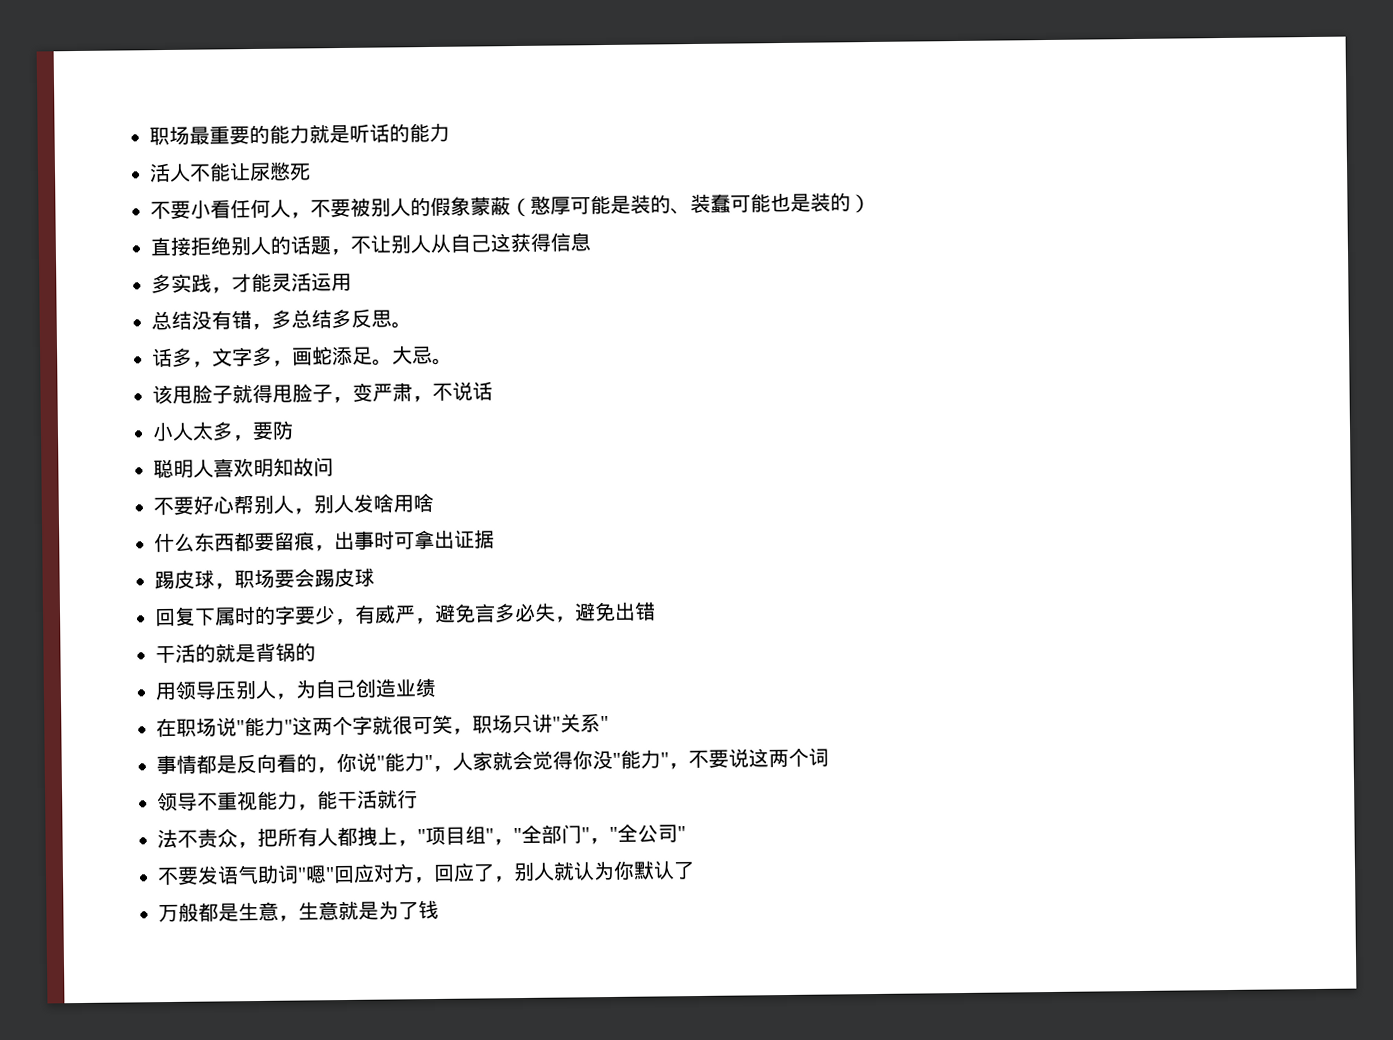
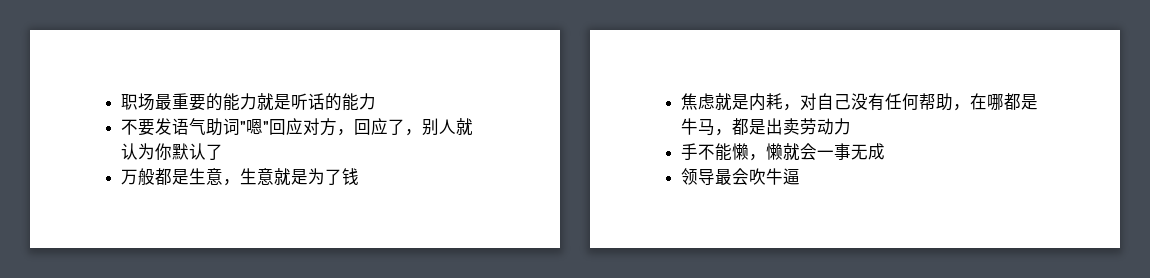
[149,161,311,183] [150,192,871,220] [150,232,591,257] [151,272,352,294] [151,308,412,331] [152,345,453,368] [152,381,493,405] [152,420,294,442] [153,457,334,479] [153,492,434,516] [154,529,495,553] [154,567,375,590] [154,601,656,627] [155,642,316,664] [155,677,436,701] [156,713,609,738] [156,747,829,775] [157,789,418,812] [157,823,686,849] // 活人不能让尿憋死 // 不要小看任何人，不要被别人的假象蒙蔽（憨厚可能是装的、装蠢可能也是装的） // 直接拒绝别人的话题，不让别人从自己这获得信息 // 多实践，才能灵活运用 // 总结没有错，多总结多反思。 // 话多，文字多，画蛇添足。大忌。 // 该甩脸子就得甩脸子，变严肃，不说话 // 小人太多，要防 // 聪明人喜欢明知故问 // 不要好心帮别人，别人发啥用啥 // 什么东西都要留痕，出事时可拿出证据 // 踢皮球，职场要会踢皮球 // 回复下属时的字要少，有威严，避免言多必失，避免出错 // 干活的就是背锅的 // 用领导压别人，为自己创造业绩 // 在职场说"能力"这两个字就很可笑，职场只讲"关系" // 事情都是反向看的，你说"能力"，人家就会觉得你没"能力"，不要说这两个词 // 领导不重视能力，能干活就行 // 法不责众，把所有人都拽上，"项目组"，"全部门"，"全公司" -> (377, 101) none
(439, 909) none -> [681,93,1039,111] [681,118,852,136] [681,143,886,161] [681,168,801,185] // 焦虑就是内耗，对自己没有任何帮助，在哪都是牛马，都是出卖劳动力 // 手不能懒，懒就会一事无成 // 领导最会吹牛逼

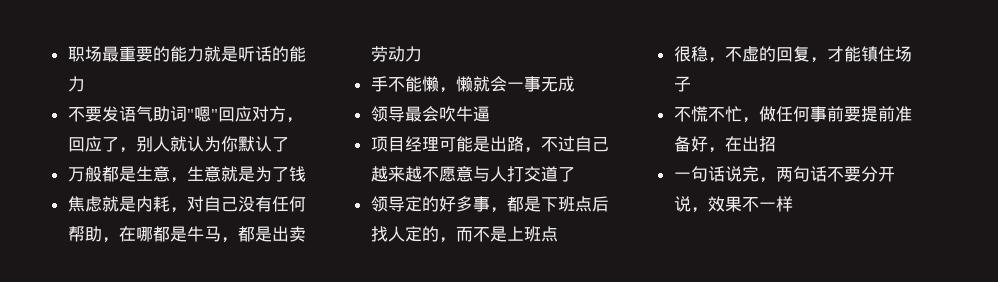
(801, 176) none -> [370,136,609,153] [370,166,575,182] [370,196,609,213] [370,226,558,243] [673,46,912,63] [673,76,691,92] [673,106,912,123] [673,136,776,153] [673,166,895,183] [673,196,793,213] // 项目经理可能是出路，不过自己越来越不愿意与人打交道了 // 领导定的好多事，都是下班点后找人定的，而不是上班点 // 很稳，不虚的回复，才能镇住场子 // 不慌不忙，做任何事前要提前准备好，在出招 // 一句话说完，两句话不要分开说，效果不一样

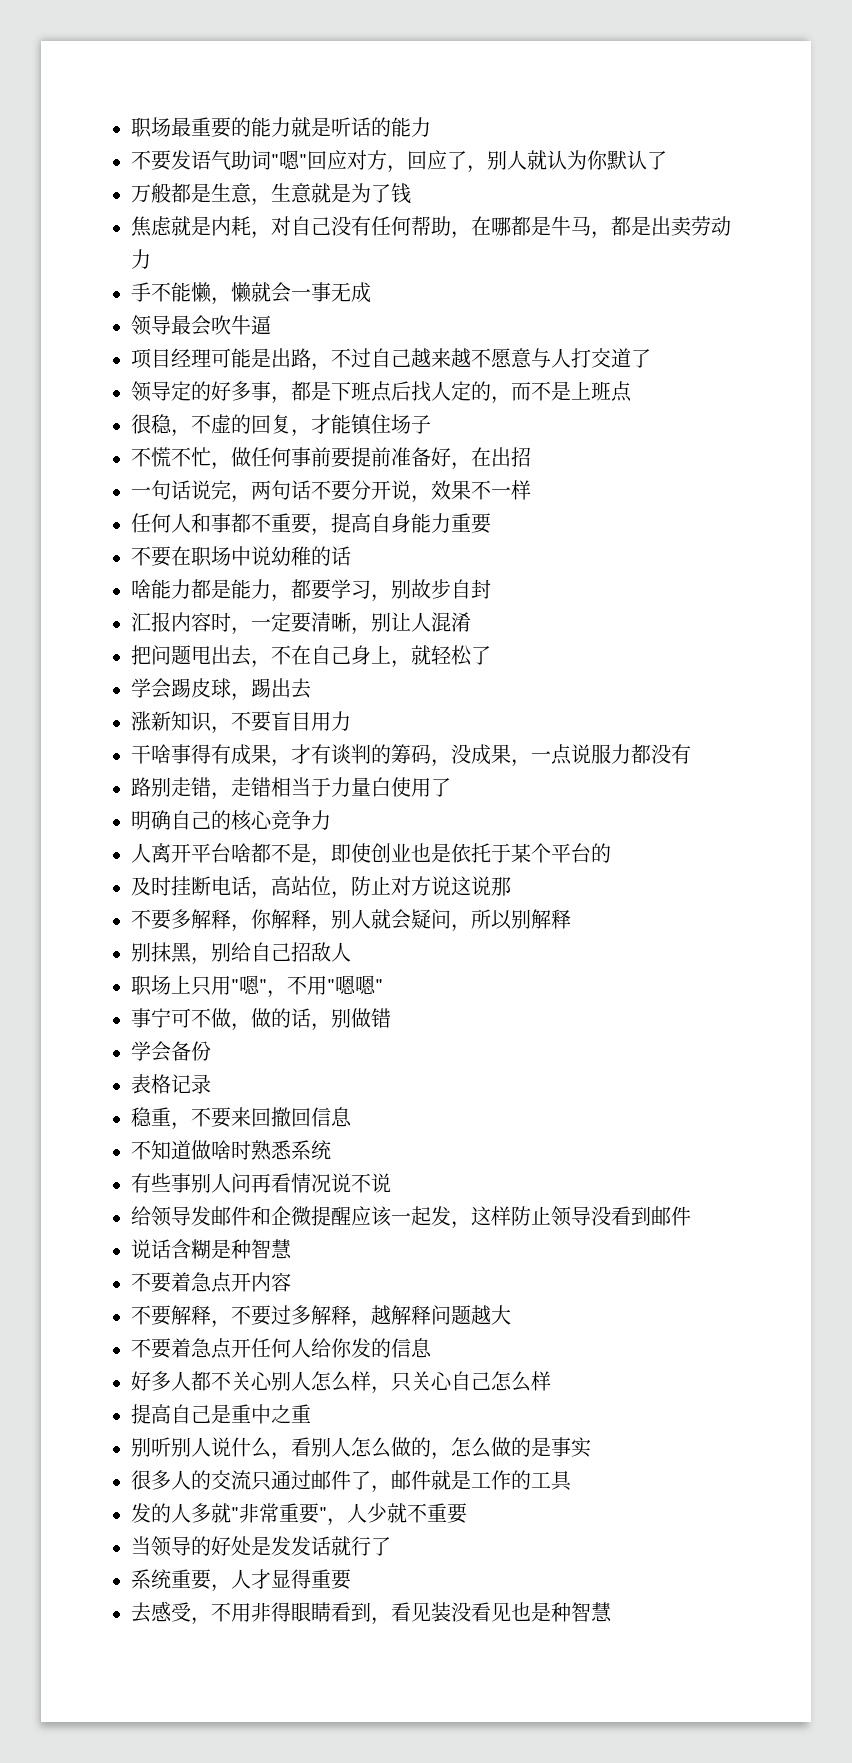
(793, 204) none -> [131,513,491,536] [131,546,351,567] [131,579,491,602] [131,612,471,635] [131,645,491,668] [131,678,311,701] [131,711,351,734] [131,744,691,767] [131,777,451,800] [131,810,331,831] [131,843,611,866] [131,876,511,899] [131,909,571,932] [131,942,351,965] [131,975,383,998] [131,1008,391,1031] [131,1041,211,1062] [131,1074,211,1094] [131,1107,352,1130] [131,1140,331,1161] [131,1173,391,1193] [131,1206,691,1229] [131,1239,292,1259] [131,1272,291,1293] [131,1305,511,1328] [131,1338,432,1359] [131,1371,551,1394] [131,1404,311,1424] [131,1437,591,1460] [131,1470,572,1493] [131,1503,467,1526] [131,1536,391,1557] [131,1569,351,1592] [131,1601,612,1625] // 任何人和事都不重要，提高自身能力重要 // 不要在职场中说幼稚的话 // 啥能力都是能力，都要学习，别故步自封 // 汇报内容时，一定要清晰，别让人混淆 // 把问题甩出去，不在自己身上，就轻松了 // 学会踢皮球，踢出去 // 涨新知识，不要盲目用力 // 干啥事得有成果，才有谈判的筹码，没成果，一点说服力都没有 // 路别走错，走错相当于力量白使用了 // 明确自己的核心竞争力 // 人离开平台啥都不是，即使创业也是依托于某个平台的 // 及时挂断电话，高站位，防止对方说这说那 // 不要多解释，你解释，别人就会疑问，所以别解释 // 别抹黑，别给自己招敌人 // 职场上只用"嗯"，不用"嗯嗯" // 事宁可不做，做的话，别做错 // 学会备份 // 表格记录 // 稳重，不要来回撤回信息 // 不知道做啥时熟悉系统 // 有些事别人问再看情况说不说 // 给领导发邮件和企微提醒应该一起发，这样防止领导没看到邮件 // 说话含糊是种智慧 // 不要着急点开内容 // 不要解释，不要过多解释，越解释问题越大 // 不要着急点开任何人给你发的信息 // 好多人都不关心别人怎么样，只关心自己怎么样 // 提高自己是重中之重 // 别听别人说什么，看别人怎么做的，怎么做的是事实 // 很多人的交流只通过邮件了，邮件就是工作的工具 // 发的人多就"非常重要"，人少就不重要 // 当领导的好处是发发话就行了 // 系统重要，人才显得重要 // 去感受，不用非得眼睛看到，看见装没看见也是种智慧

